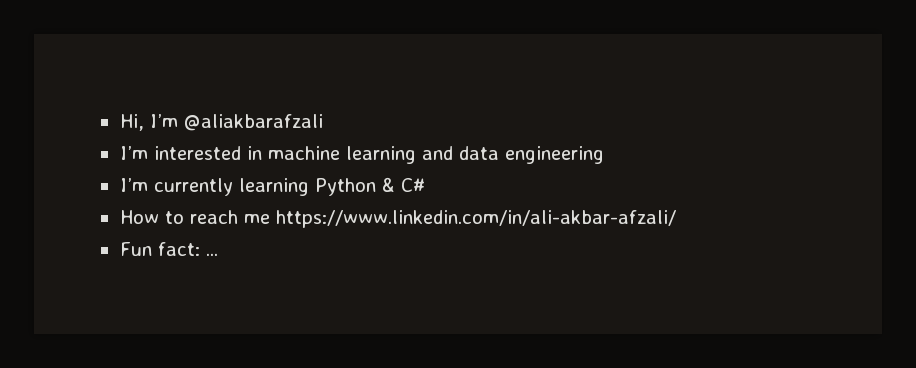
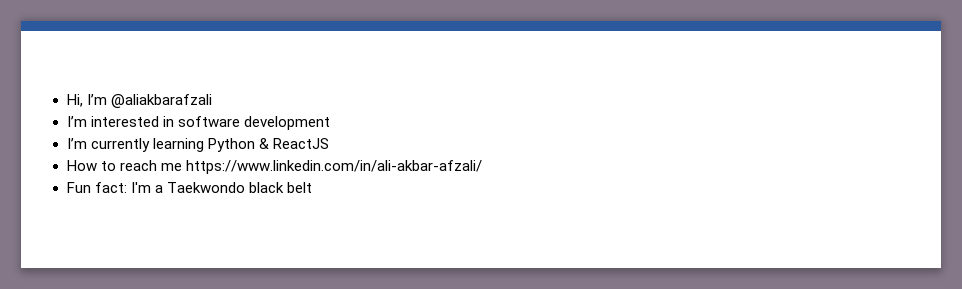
[267,146,604,164] machine learning and data engineering -> [177,116,330,130] software development
[400,178,425,192] C# -> [272,138,329,149] ReactJS
[205,253,218,256] ... -> [130,182,312,193] I'm a Taekwondo black belt

